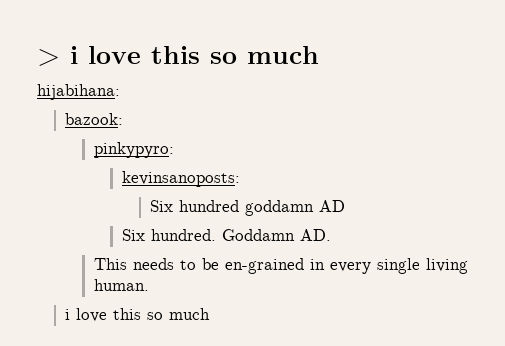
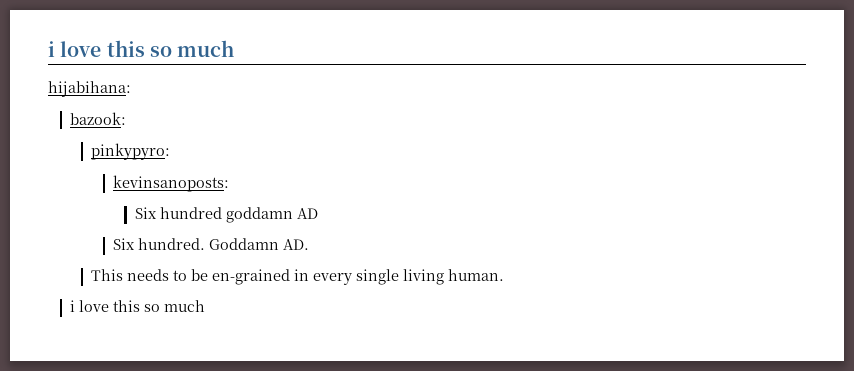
[37,49,60,66] > -> (48, 49) none

